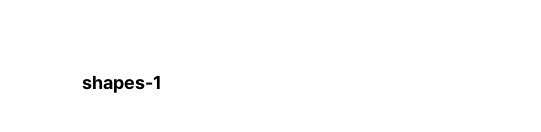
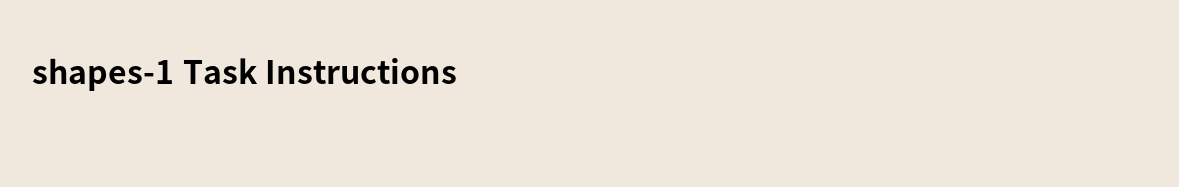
(162, 84) none -> [182,58,458,84] Task Instructions

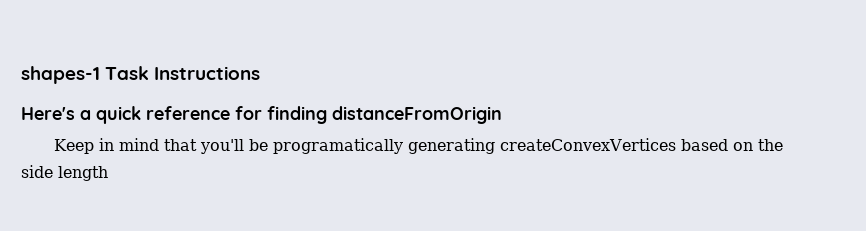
(458, 71) none -> [21,106,502,124] [53,138,783,154] [21,165,108,181] // Here's a quick reference for finding distanceFromOrigin // Keep in mind that you'll be programatically generating createConvexVertices based on the side length

